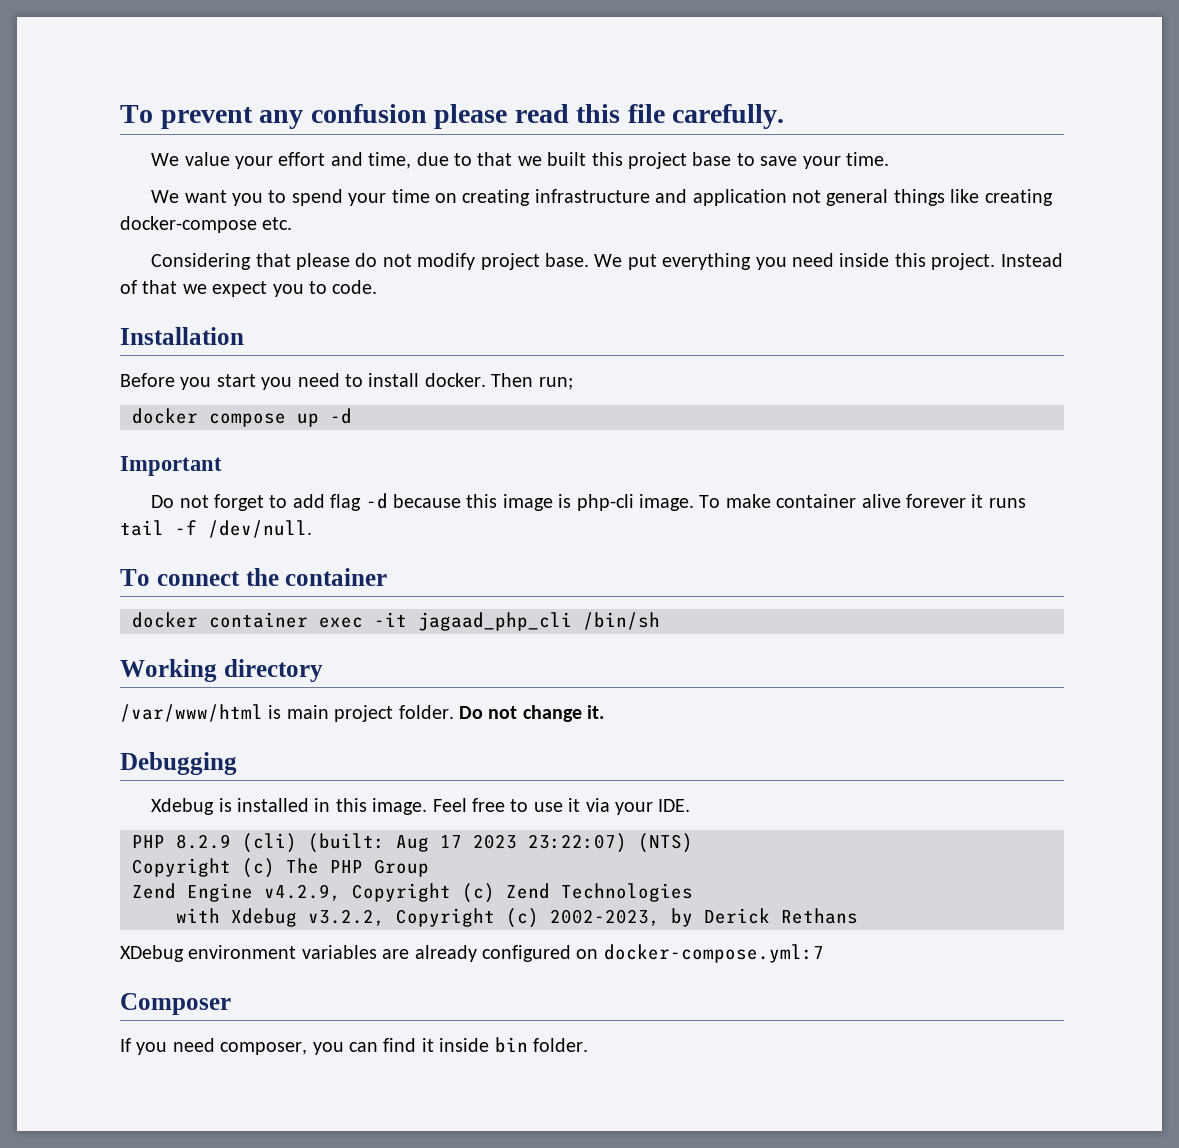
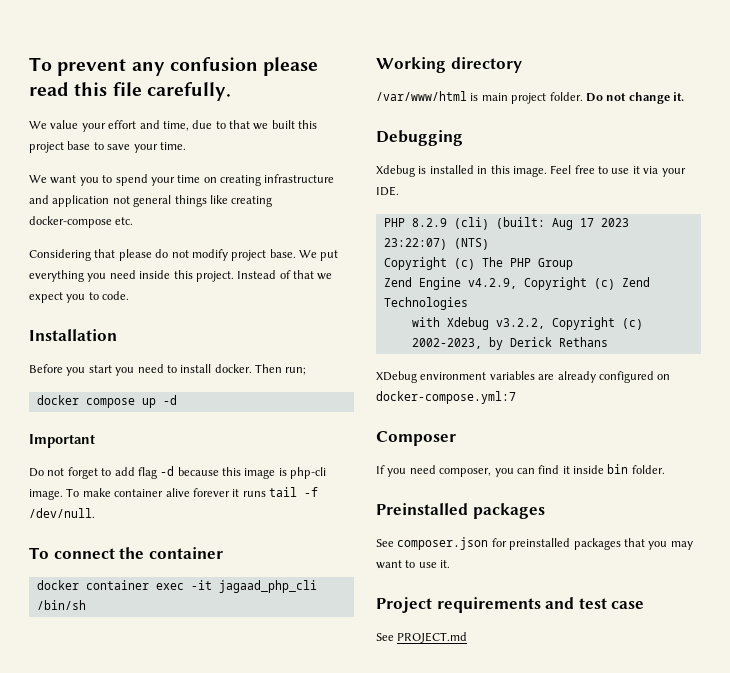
(588, 1045) none -> [376,503,545,519] [376,537,693,550] [376,560,451,569] [376,597,645,613] [376,632,468,643] // Preinstalled packages // See composer.json for preinstalled packages that you may want to use it. // Project requirements and test case // See PROJECT.md

